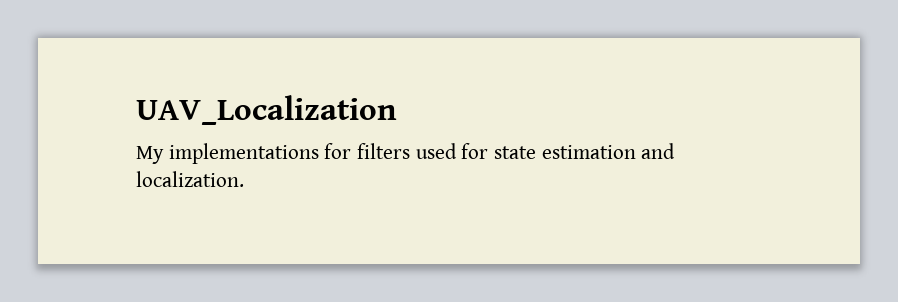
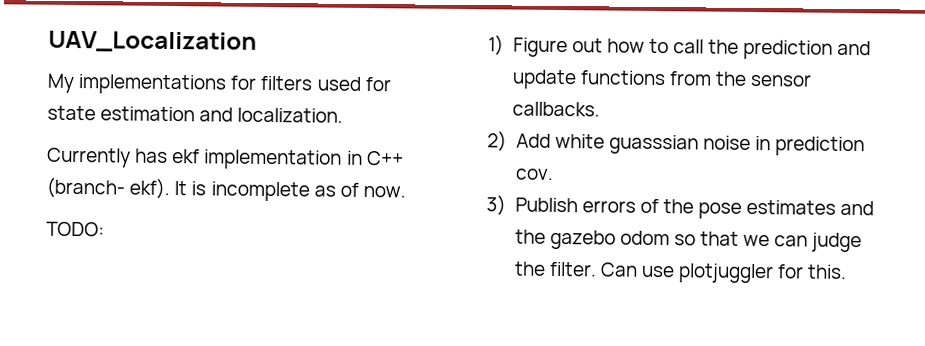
(244, 179) none -> [47,147,404,170] [46,177,406,202] [46,221,105,237] [488,35,872,60] [511,69,813,90] [511,101,600,117] [487,131,866,157] [514,168,554,180] [486,195,875,219] [514,229,863,253] [513,261,848,284] // Currently has ekf implementation in C++ (branch- ekf). It is incomplete as of now. // TODO: // 1) Figure out how to call the prediction and update functions from the sensor callbacks. // 2) Add white guasssian noise in prediction cov. // 3) Publish errors of the pose estimates and the gazebo odom so that we can judge the filter. Can use plotjuggler for this.

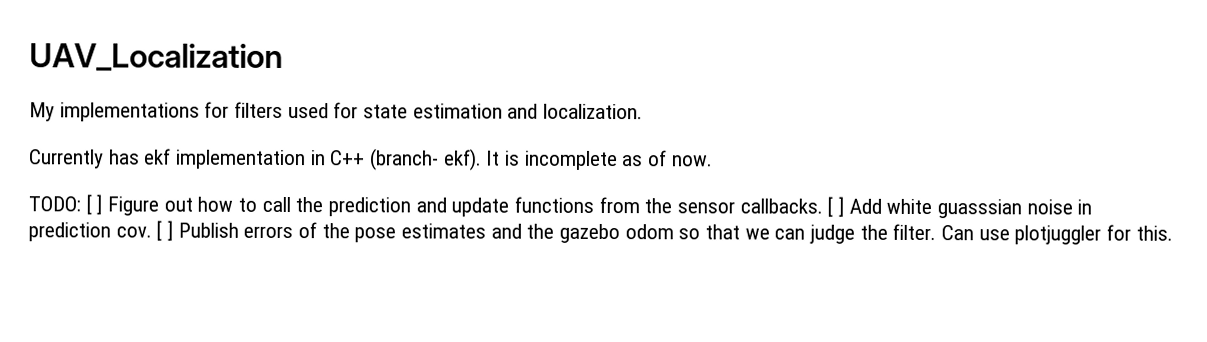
[488,35,504,56] // 1) -> [85,194,103,215] [ ]
[487,131,507,152] // 2) -> [827,196,845,217] [ ]
[486,195,506,216] // 3) -> [156,220,174,241] [ ]

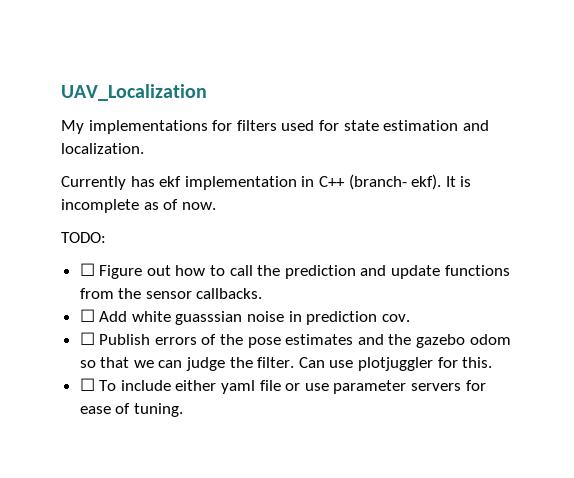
[85,194,103,215] [ ] -> [79,263,95,276] // ☐
[827,196,845,217] [ ] -> [79,309,95,322] // ☐
[156,220,174,241] [ ] -> [79,332,95,345] // ☐
(1173, 233) none -> [79,378,486,394] [79,403,183,417] // ☐ To include either yaml file or use parameter servers for ease of tuning.

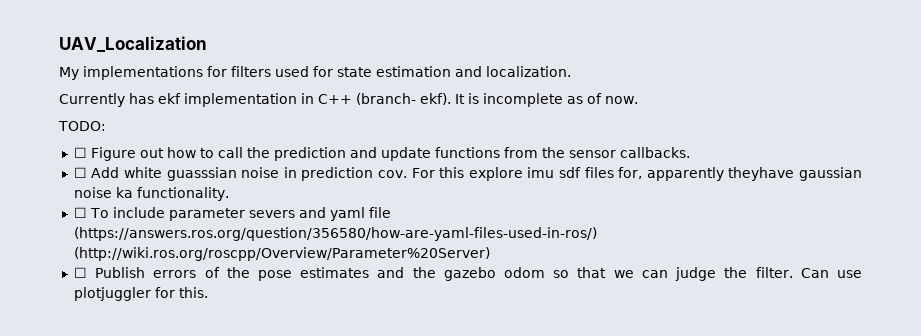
(410, 318) none -> [411,167,863,181] [73,187,229,201] [73,207,391,221] [73,227,597,241] [73,247,490,261] For this explore imu sdf files for, apparently theyhave gaussian noise ka functionality. // ☐ To include parameter severs and yaml file (https://answers.ros.org/question/356580/how-are-yaml-files-used-in-ros/) (http://wiki.ros.org/roscpp/Overview/Parameter%20Server)
[79,378,486,394] [79,403,183,417] // ☐ To include either yaml file or use parameter servers for ease of tuning. -> (208, 292) none

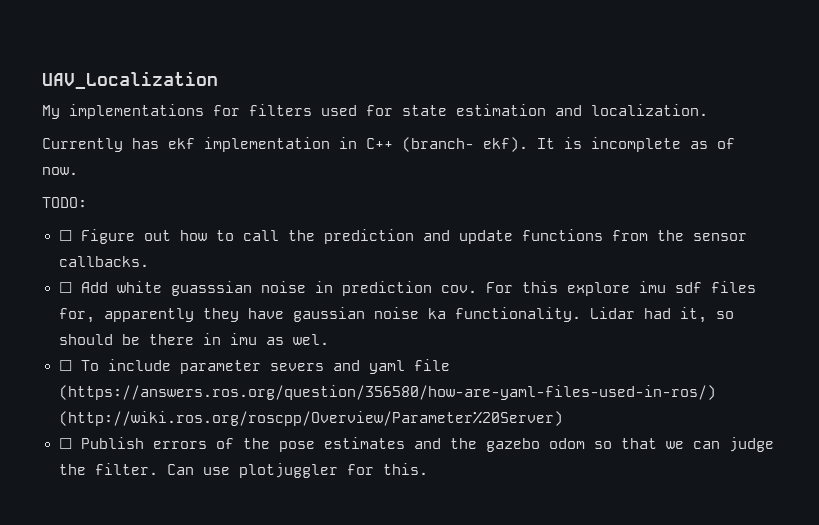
[728,167,795,181] theyhave -> [202,308,284,322] they have
(229, 194) none -> [589,307,734,323] [58,333,329,345] Lidar had it, so should be there in imu as wel.

